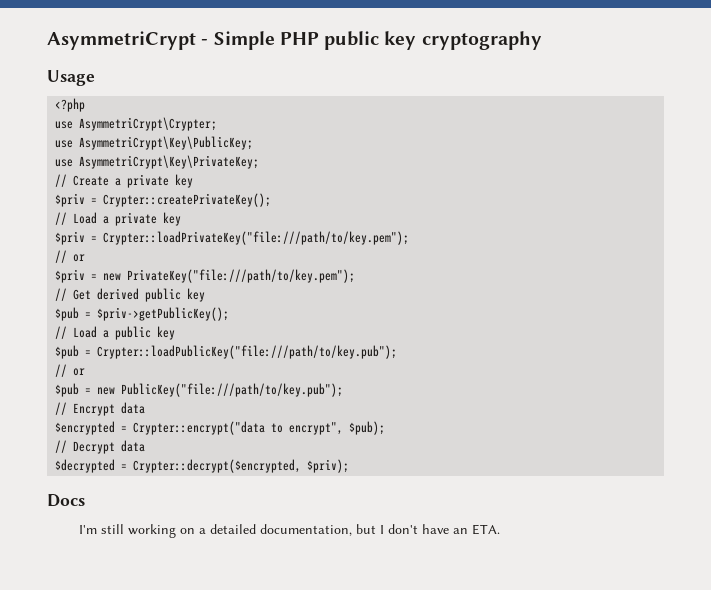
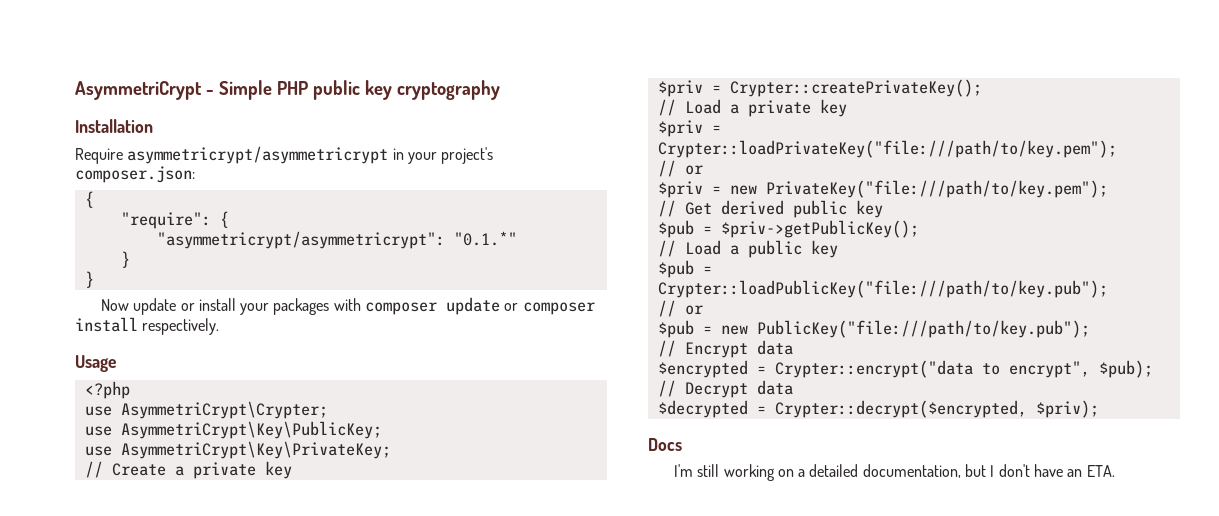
(542, 40) none -> [75,119,153,133] [75,146,494,164] [75,166,195,183] [84,191,94,208] [120,211,229,229] [156,231,517,249] [120,251,130,268] [84,271,94,288] [100,297,595,315] [75,317,220,335] // Installation // Require asymmetricrypt/asymmetricrypt in your project's composer.json: // { // "require": { // "asymmetricrypt/asymmetricrypt": "0.1.*" // } // } // Now update or install your packages with composer update or composer install respectively.

